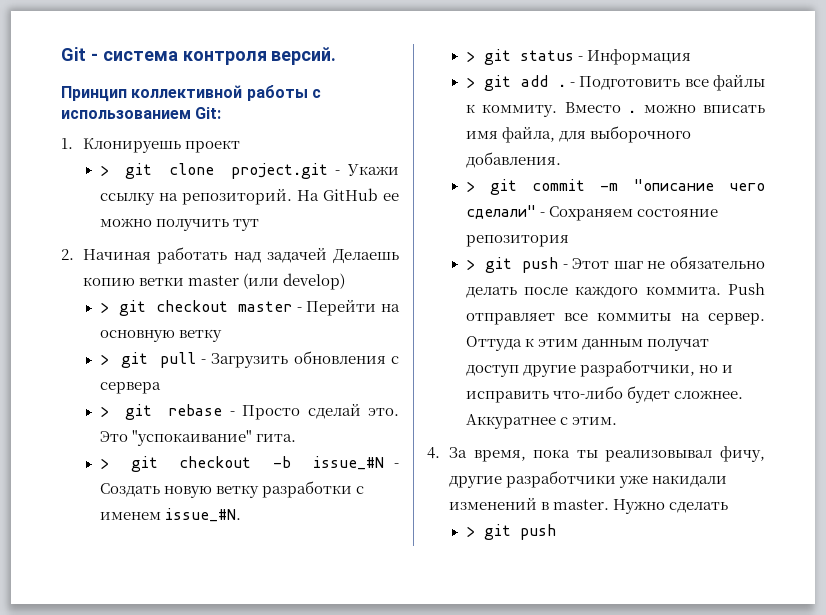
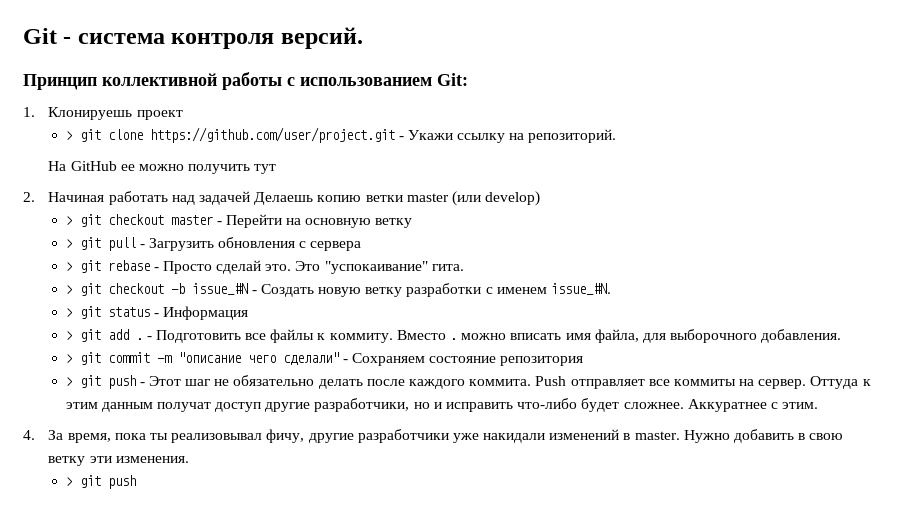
[230,163,328,179] project.git -> [149,127,395,143] https://github.com/user/project.git
(292, 196) none -> (617, 136) //
[669,502,729,513] сделать -> [734,429,844,443] [48,456,189,466] добавить в свою ветку эти изменения.

